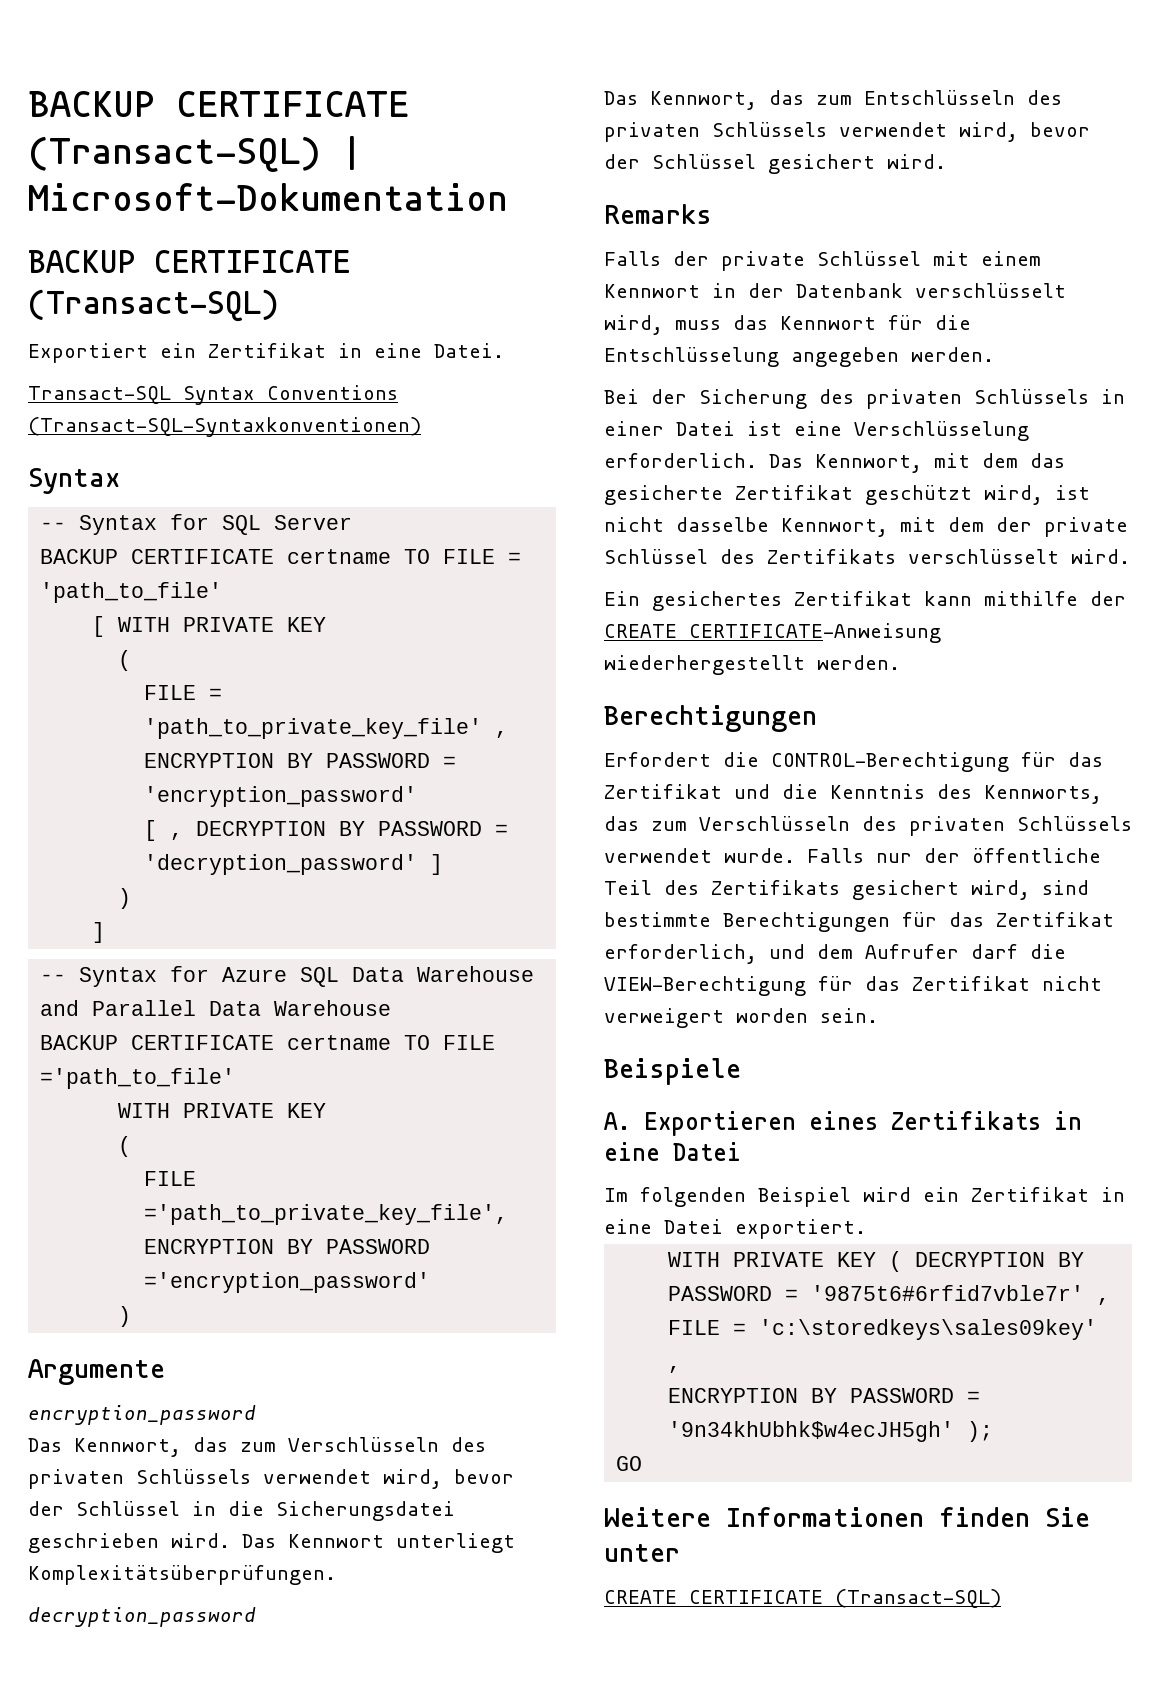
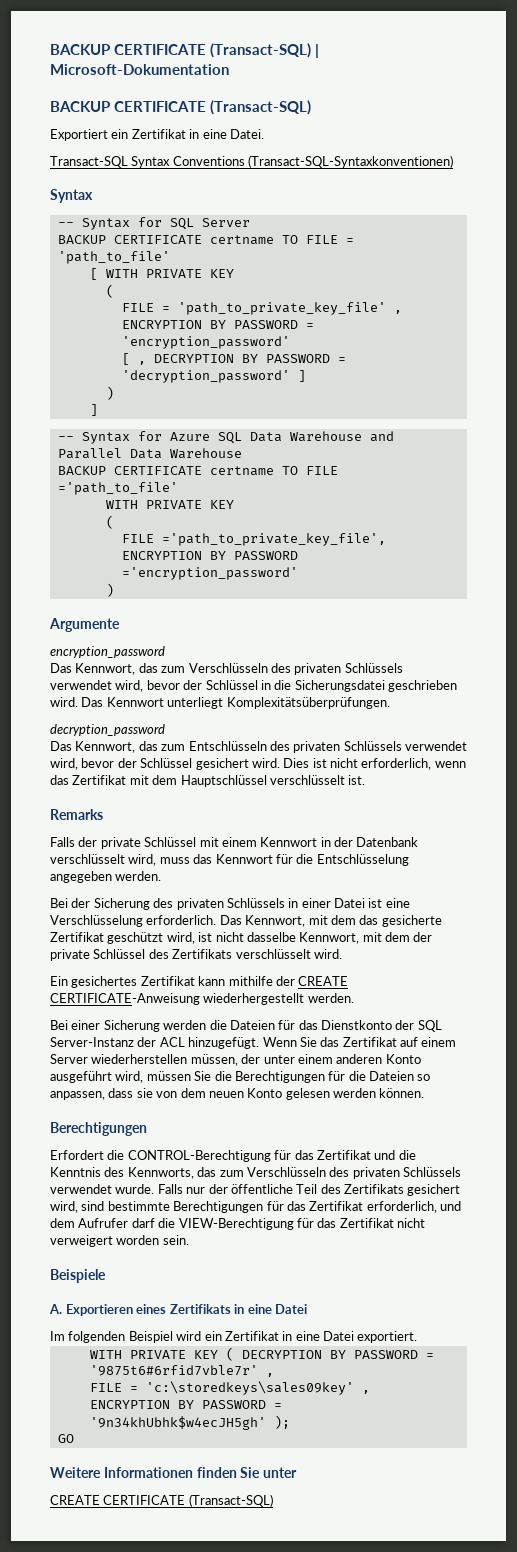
(946, 161) none -> [283,758,466,770] [50,775,366,787] Dies ist nicht erforderlich, wenn das Zertifikat mit dem Hauptschlüssel verschlüsselt ist.
(900, 662) none -> [50,1020,442,1032] [50,1037,457,1049] [50,1054,421,1066] [50,1071,431,1083] [50,1088,425,1100] // Bei einer Sicherung werden die Dateien für das Dienstkonto der SQL Server-Instanz der ACL hinzugefügt. Wenn Sie das Zertifikat auf einem Server wiederherstellen müssen, der unter einem anderen Konto ausgeführt wird, müssen Sie die Berechtigungen für die Dateien so anpassen, dass sie von dem neuen Konto gelesen werden können.

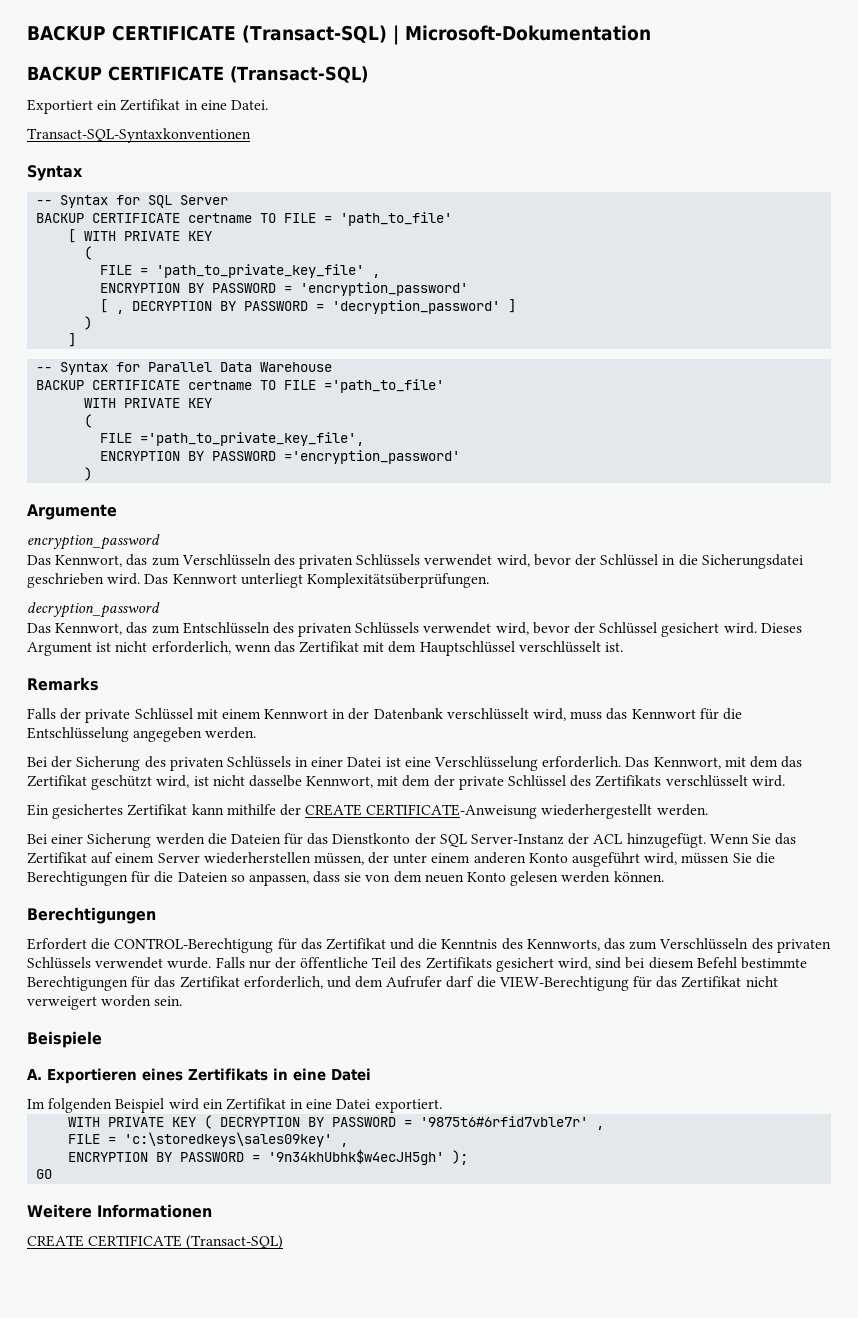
[50,155,454,168] Transact-SQL Syntax Conventions (Transact-SQL-Syntaxkonventionen) -> [27,128,251,143] Transact-SQL-Syntaxkonventionen
[169,431,394,444] Azure SQL Data Warehouse and -> (141, 367) none
[283,758,310,768] Dies -> [760,623,802,633] [27,642,92,656] Dieses Argument
[381,915,442,927] gesicherte -> (803, 762) none
(105, 1206) none -> [625,957,737,969] bei diesem Befehl
[196,1467,298,1478] finden Sie unter -> (212, 1211) none

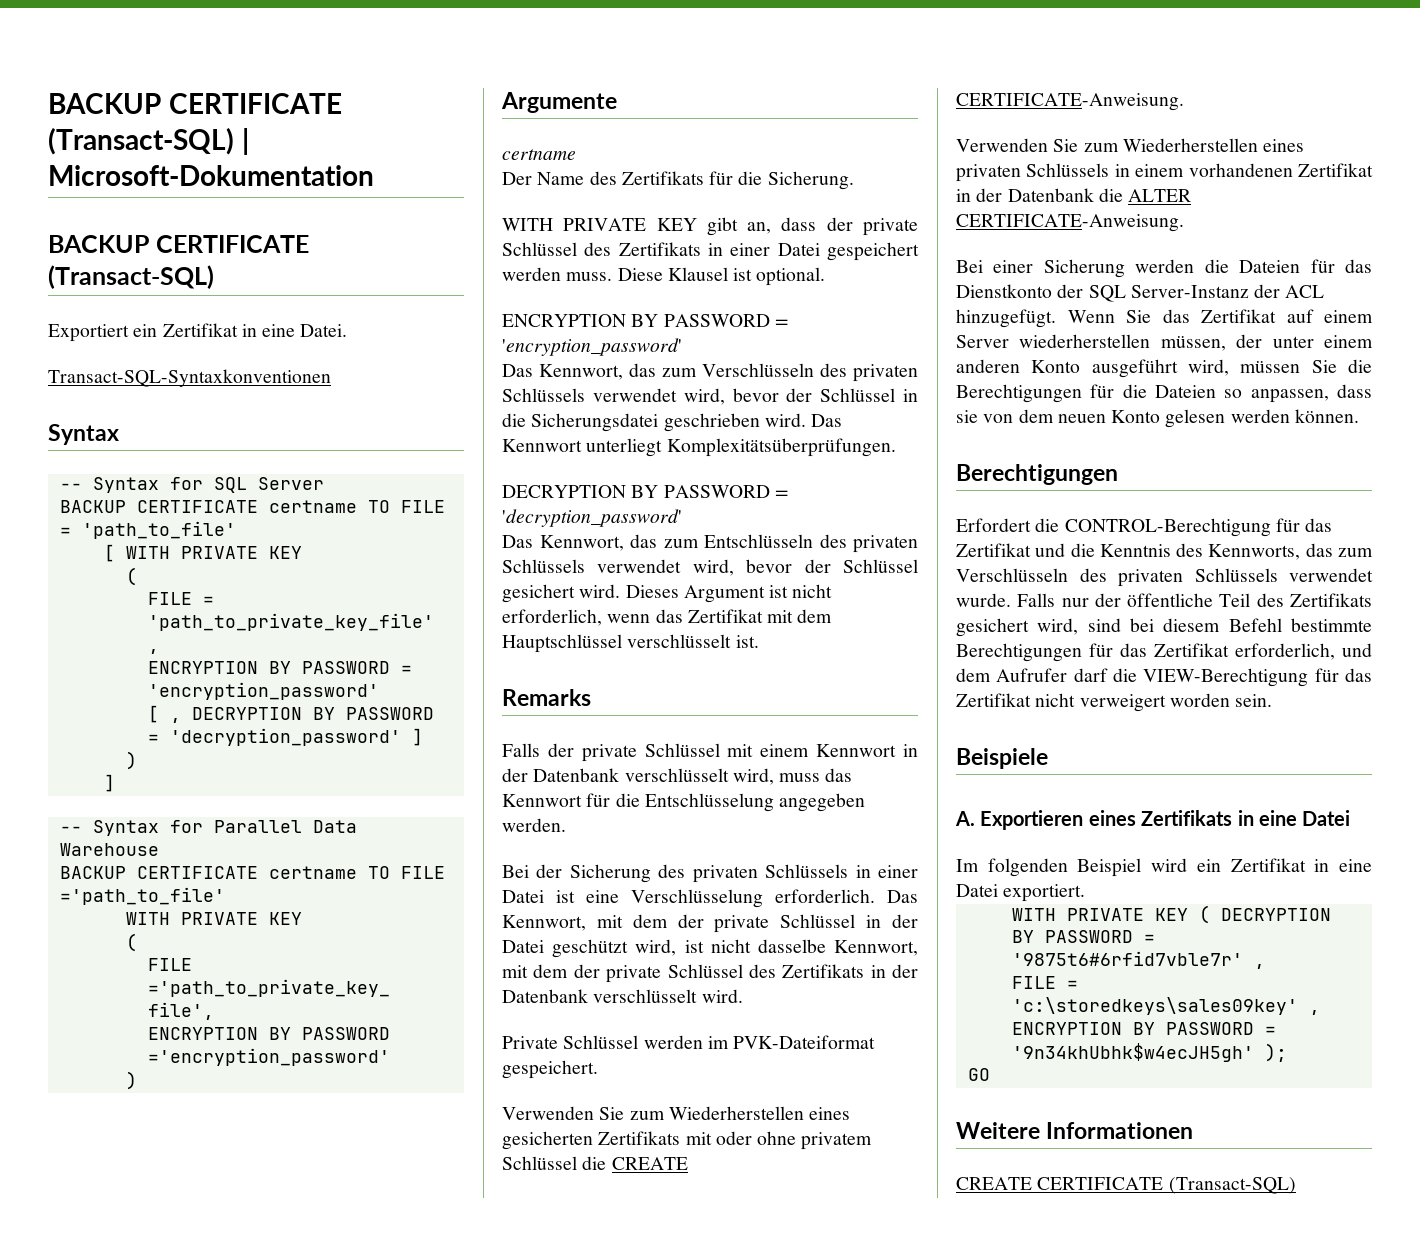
[27,534,160,550] encryption_password -> [502,149,576,160] [502,171,854,190] [502,217,918,236] [502,242,919,261] [502,267,826,286] [502,314,788,327] [502,338,682,356] certname // Der Name des Zertifikats für die Sicherung. // WITH PRIVATE KEY gibt an, dass der private Schlüssel des Zertifikats in einer Datei gespeichert werden muss. Diese Klausel ist optional. // ENCRYPTION BY PASSWORD = 'encryption_password'
[27,602,160,618] decryption_password -> [502,485,788,498] [502,509,682,527] DECRYPTION BY PASSWORD = 'decryption_password'
[781,756,803,768] [27,775,87,787] das Zertifikat -> [677,914,918,933] [502,940,544,953] der private Schlüssel in der Datei
(662, 781) none -> [870,964,918,978] [502,989,588,1003] in der Datenbank
[27,804,708,819] Ein gesichertes Zertifikat kann mithilfe der CREATE CERTIFICATE-Anweisung wiederhergestellt werden. -> [502,1035,876,1049] [502,1060,598,1079] [502,1106,851,1120] [502,1131,873,1150] [502,1156,688,1170] [956,93,1184,111] [956,138,1305,152] [956,163,1373,182] [956,188,1192,202] [956,214,1184,232] Private Schlüssel werden im PVK-Dateiformat gespeichert. // Verwenden Sie zum Wiederherstellen eines gesicherten Zertifikats mit oder ohne privatem Schlüssel die CREATE CERTIFICATE-Anweisung. // Verwenden Sie zum Wiederherstellen eines privaten Schlüssels in einem vorhandenen Zertifikat in der Datenbank die ALTER CERTIFICATE-Anweisung.

